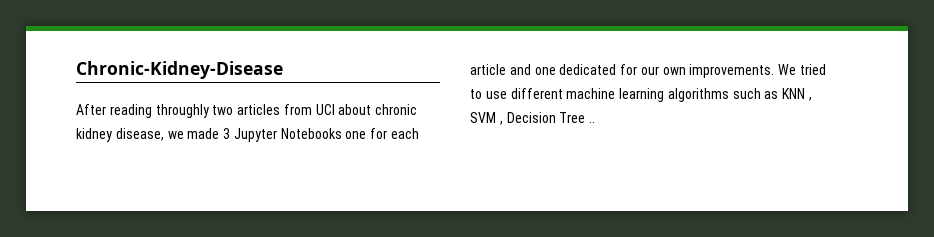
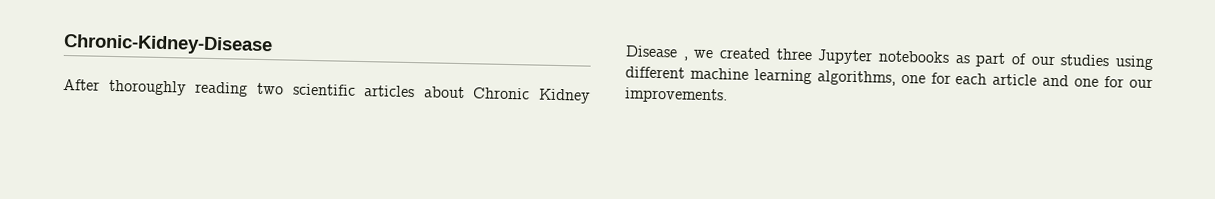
[109,104,418,118] [76,128,342,142] reading throughly two articles from UCI about chronic kidney disease, we made 3 Jupyter Notebooks -> [108,79,591,104] [625,45,1153,71] [625,66,896,86] thoroughly reading two scientific articles about Chronic Kidney Disease , we created three Jupyter notebooks as part of our studies using different machine learning algorithms,
[559,64,617,75] dedicated -> (1100, 82) none
[662,64,827,78] [470,88,813,102] [470,112,596,125] own improvements. We tried to use different machine learning algorithms such as KNN , SVM , Decision Tree .. -> [624,87,728,104] improvements.

